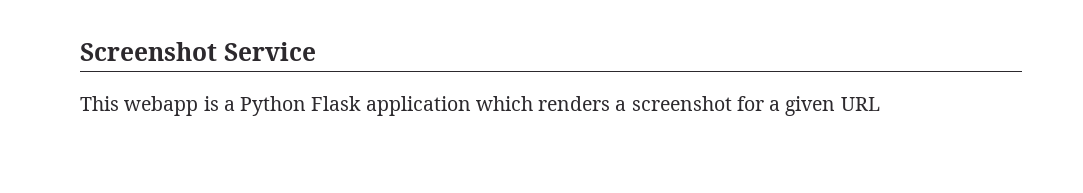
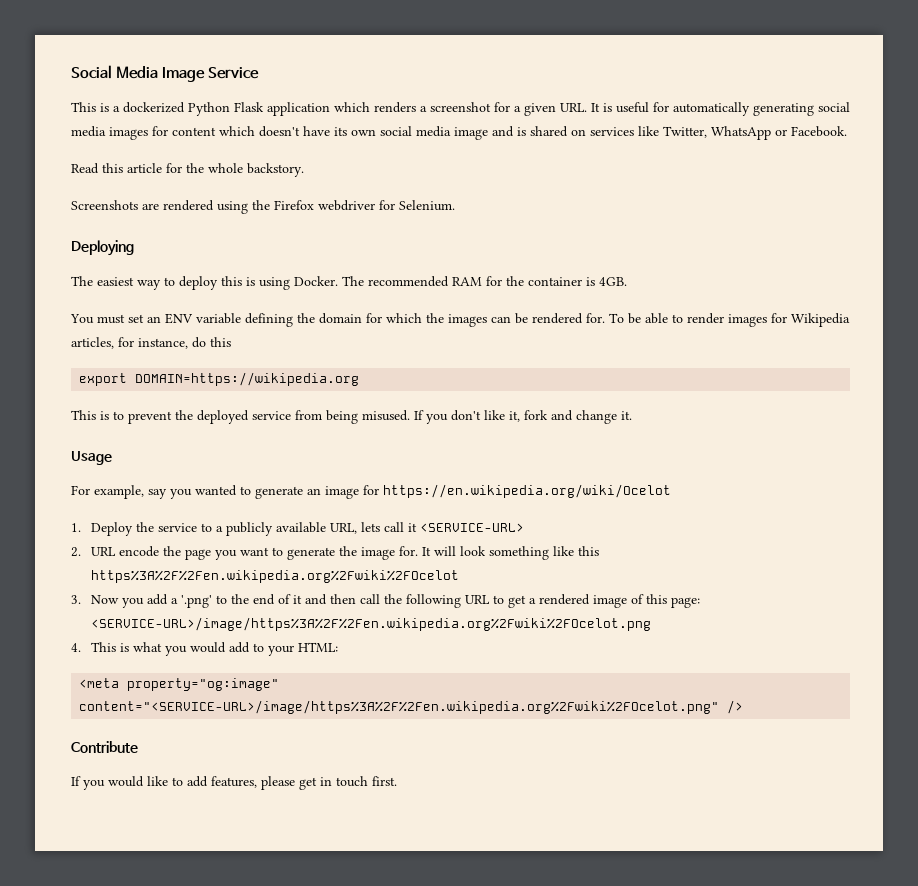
[80,42,217,61] Screenshot -> [71,65,205,82] Social Media Image
[124,96,199,116] webapp -> (96, 107) none
(235, 105) none -> [123,102,185,113] dockerized
[840,97,880,111] URL -> [560,102,850,116] [71,126,847,140] [71,163,304,177] [71,200,455,214] [71,240,134,256] [71,276,627,290] [70,313,850,327] [71,337,231,349] [79,372,360,386] [71,410,632,424] [71,451,112,465] [71,484,671,499] [71,522,525,536] [71,546,600,560] [91,570,460,583] [71,594,701,608] [91,617,652,631] [71,642,339,656] [79,678,280,691] [79,700,744,714] [71,741,138,753] [71,776,397,790] URL. It is useful for automatically generating social media images for content which doesn't have its own social media image and is shared on services like Twitter, WhatsApp or Facebook. // Read this article for the whole backstory. // Screenshots are rendered using the Firefox webdriver for Selenium. // Deploying // The easiest way to deploy this is using Docker. The recommended RAM for the container is 4GB. // You must set an ENV variable defining the domain for which the images can be rendered for. To be able to render images for Wikipedia articles, for instance, do this // export DOMAIN=https://wikipedia.org // This is to prevent the deployed service from being misused. If you don't like it, fork and change it. // Usage // For example, say you wanted to generate an image for https://en.wikipedia.org/wiki/Ocelot // 1. Deploy the service to a publicly available URL, lets call it <SERVICE-URL> // 2. URL encode the page you want to generate the image for. It will look something like this https%3A%2F%2Fen.wikipedia.org%2Fwiki%2FOcelot // 3. Now you add a '.png' to the end of it and then call the following URL to get a rendered image of this page: <SERVICE-URL>/image/https%3A%2F%2Fen.wikipedia.org%2Fwiki%2FOcelot.png // 4. This is what you would add to your HTML: // <meta property="og:image" content="<SERVICE-URL>/image/https%3A%2F%2Fen.wikipedia.org%2Fwiki%2FOcelot.png" /> // Contribute // If you would like to add features, please get in touch first.

